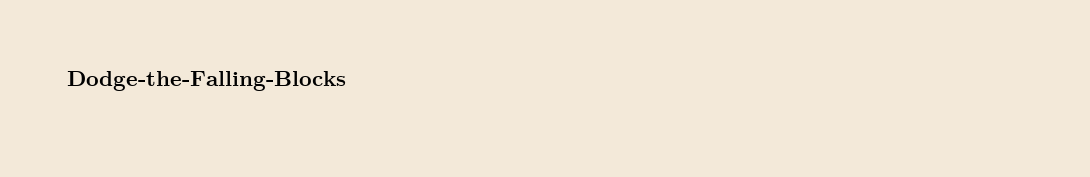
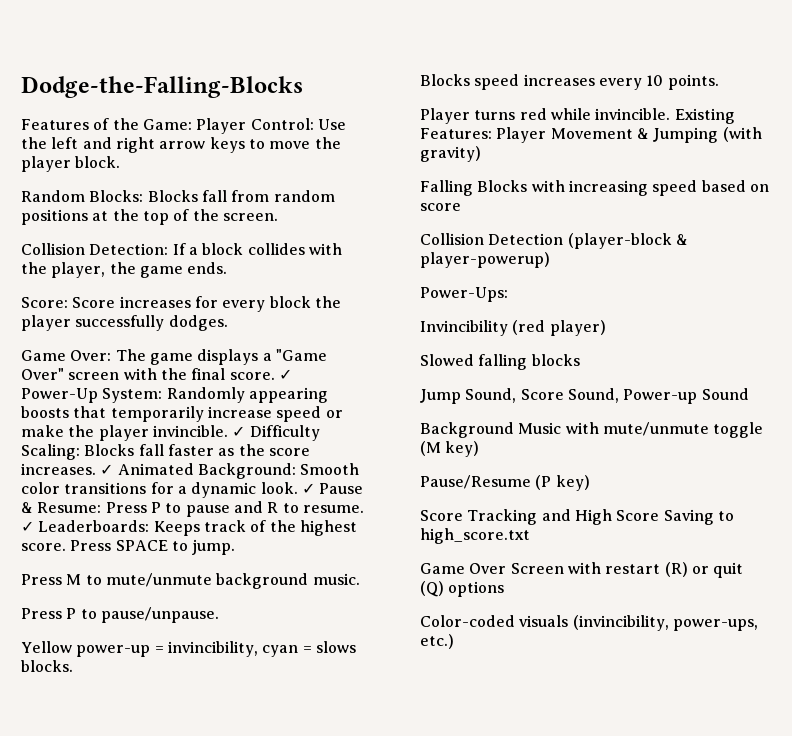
(346, 81) none -> [21,118,346,134] [21,137,341,153] [21,156,121,172] [21,190,335,202] [21,209,278,225] [21,243,342,255] [21,262,228,278] [21,296,341,312] [21,315,228,331] [21,349,327,365] [21,368,292,380] [21,387,328,403] [21,406,343,422] [21,425,320,441] [21,444,310,460] [21,463,360,479] [21,482,364,498] [21,501,364,517] [21,520,357,536] [21,539,236,555] [21,573,360,589] [21,607,219,623] [21,641,356,657] [21,660,73,672] [420,74,719,90] [420,108,735,124] [420,127,762,143] [420,146,481,162] [420,180,769,196] [420,203,461,211] [420,233,688,249] [420,252,550,268] [420,287,508,302] [420,320,606,336] [420,354,580,370] [420,388,749,404] [420,422,764,438] [420,441,480,457] [420,475,590,491] [420,509,734,525] [420,528,530,544] [420,562,744,578] [420,581,505,597] [420,615,758,631] [420,634,454,649] // Features of the Game: Player Control: Use the left and right arrow keys to move the player block. // Random Blocks: Blocks fall from random positions at the top of the screen. // Collision Detection: If a block collides with the player, the game ends. // Score: Score increases for every block the player successfully dodges. // Game Over: The game displays a "Game Over" screen with the final score. ✓ Power-Up System: Randomly appearing boosts that temporarily increase speed or make the player invincible. ✓ Difficulty Scaling: Blocks fall faster as the score increases. ✓ Animated Background: Smooth color transitions for a dynamic look. ✓ Pause & Resume: Press P to pause and R to resume. ✓ Leaderboards: Keeps track of the highest score. Press SPACE to jump. // Press M to mute/unmute background music. // Press P to pause/unpause. // Yellow power-up = invincibility, cyan = slows blocks. // Blocks speed increases every 10 points. // Player turns red while invincible. Existing Features: Player Movement & Jumping (with gravity) // Falling Blocks with increasing speed based on score // Collision Detection (player-block & player-powerup) // Power-Ups: // Invincibility (red player) // Slowed falling blocks // Jump Sound, Score Sound, Power-up Sound // Background Music with mute/unmute toggle (M key) // Pause/Resume (P key) // Score Tracking and High Score Saving to high_score.txt // Game Over Screen with restart (R) or quit (Q) options // Color-coded visuals (invincibility, power-ups, etc.)

